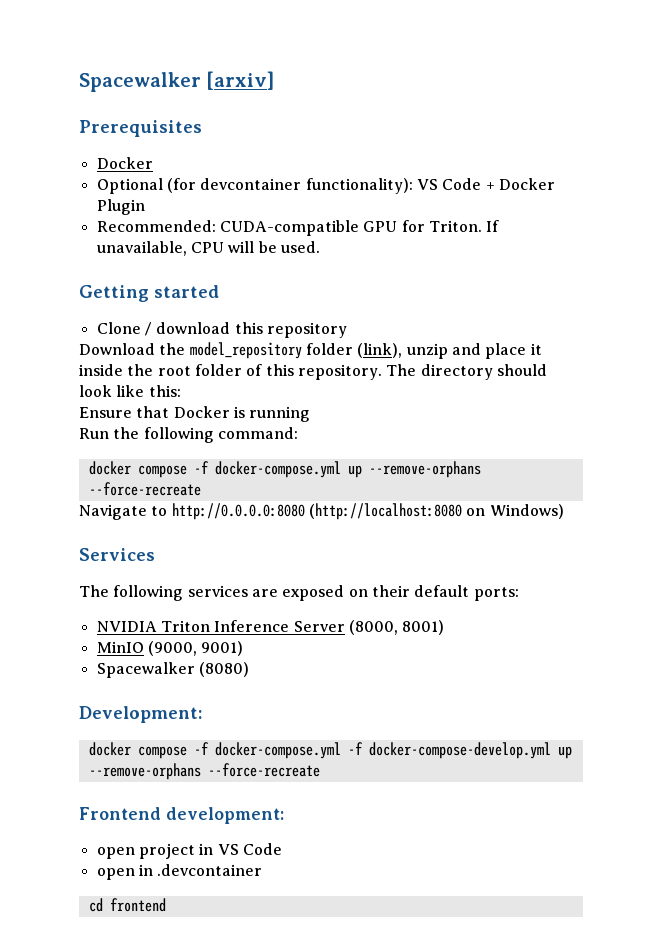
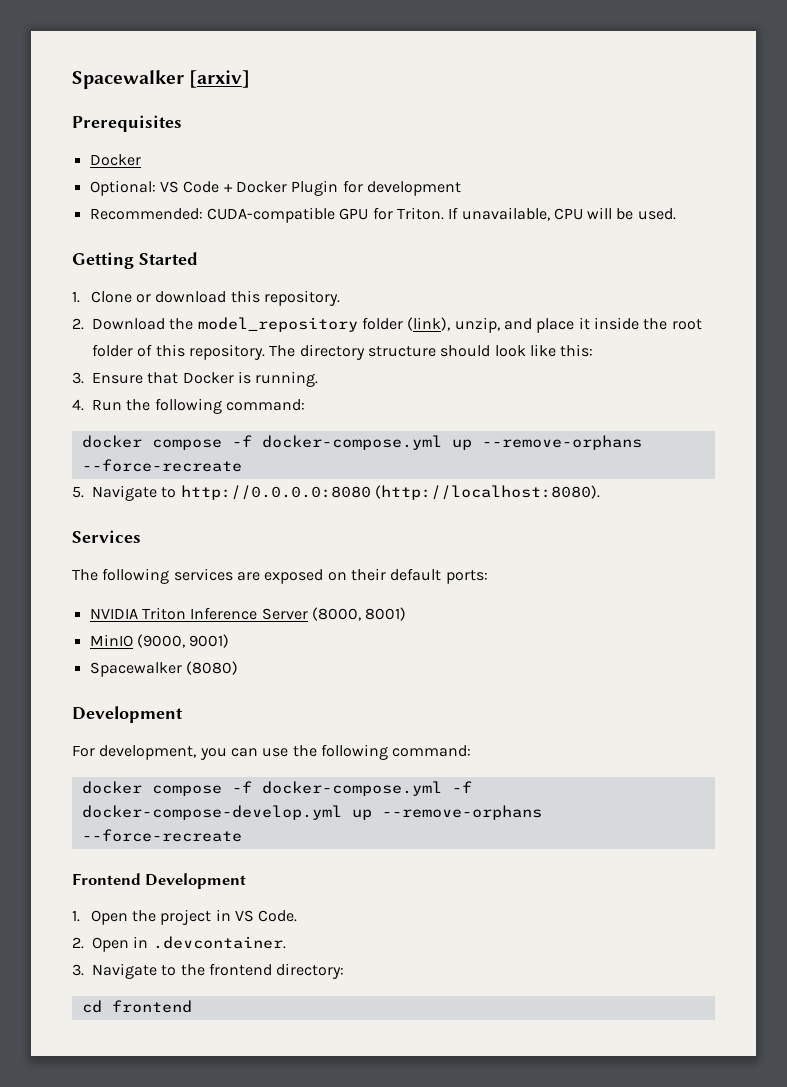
[96,178,413,194] Optional (for devcontainer functionality): -> [89,180,156,196] Optional:
(145, 207) none -> [342,180,461,196] for development
[154,285,219,298] [96,322,347,338] started // Clone / download this repository // -> [139,252,198,265] [72,290,340,306] [72,318,84,330] Started // 1. Clone or download this repository. // 2.
[406,343,448,359] unzip -> [454,317,500,333] unzip,
(493, 372) none -> [367,346,436,357] structure
(181, 391) none -> [72,372,84,384] 3.
[249,406,311,422] running // -> [255,371,319,387] [72,399,84,411] running. // 4.
(201, 489) none -> [72,486,84,498] 5.
[308,503,564,520] (http://localhost:8080 on Windows) -> [374,485,600,500] (http://localhost:8080).
[79,706,203,723] Development: -> [72,706,183,723] [72,744,472,760] Development // For development, you can use the following command:
[165,807,284,824] [96,843,282,859] [96,864,263,880] development: // open project in VS Code // open in .devcontainer -> [145,873,247,889] [72,909,298,925] [72,936,286,952] [72,963,345,979] Development // 1. Open the project in VS Code. // 2. Open in .devcontainer. // 3. Navigate to the frontend directory:

